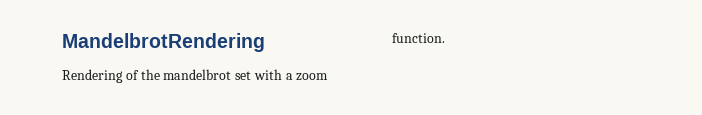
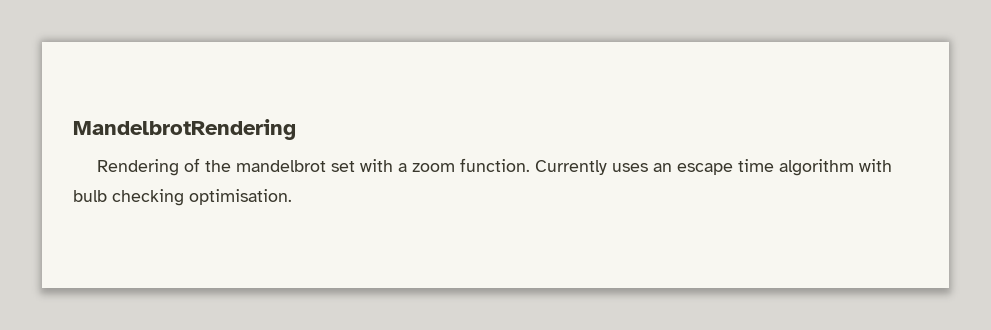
(445, 38) none -> [534,159,892,176] [73,189,292,206] Currently uses an escape time algorithm with bulb checking optimisation.

